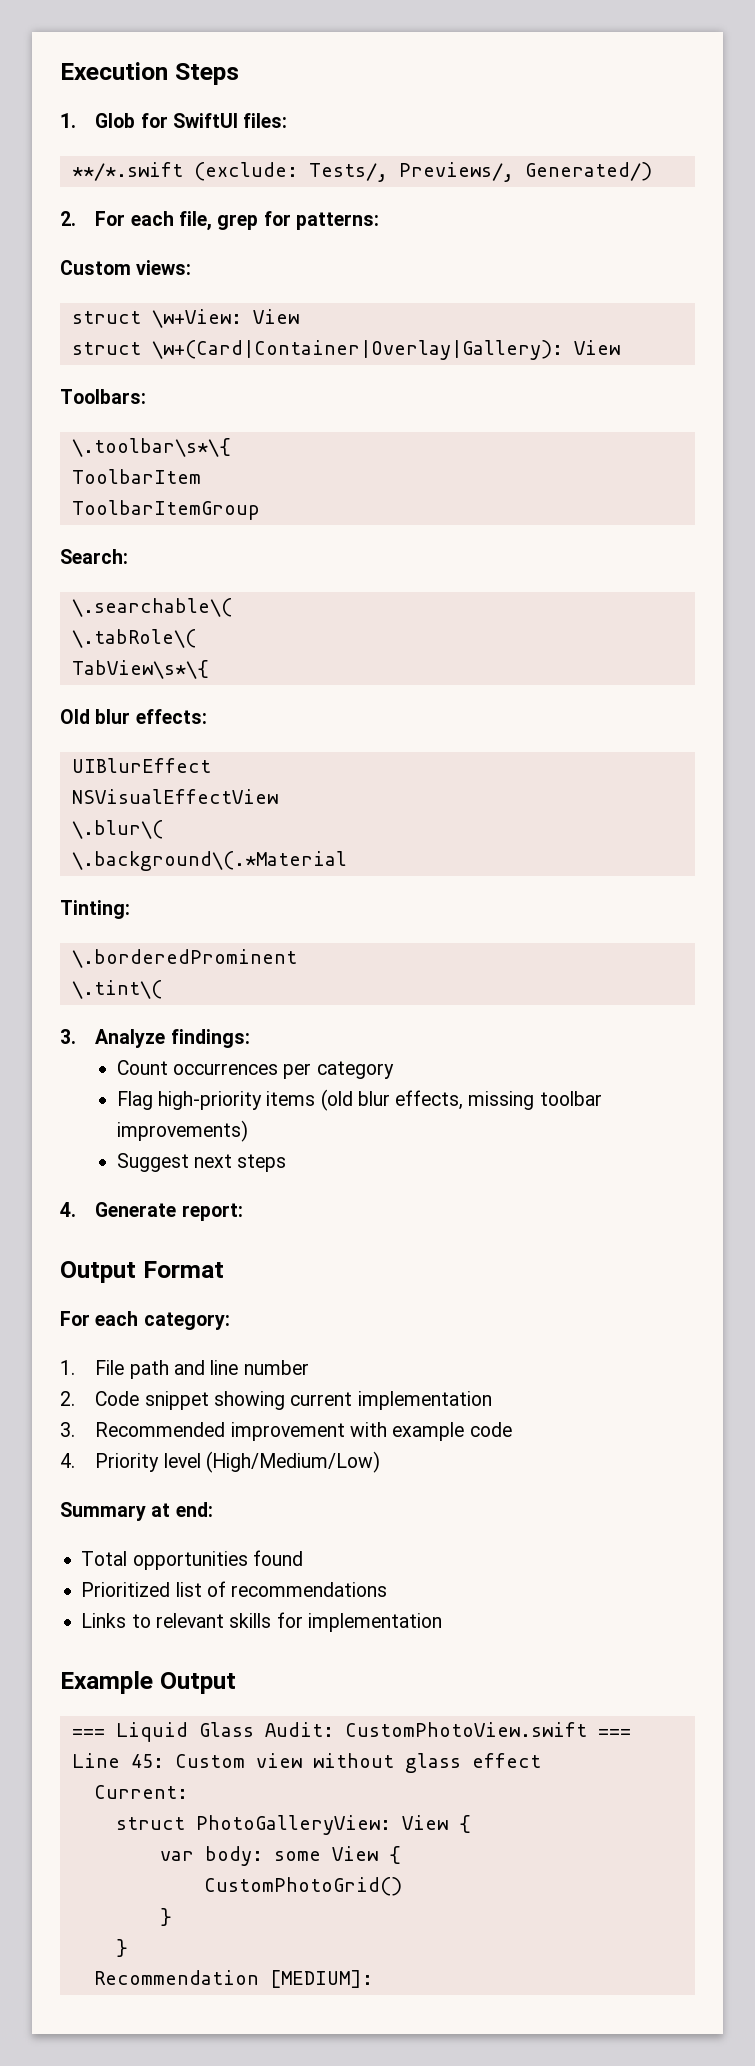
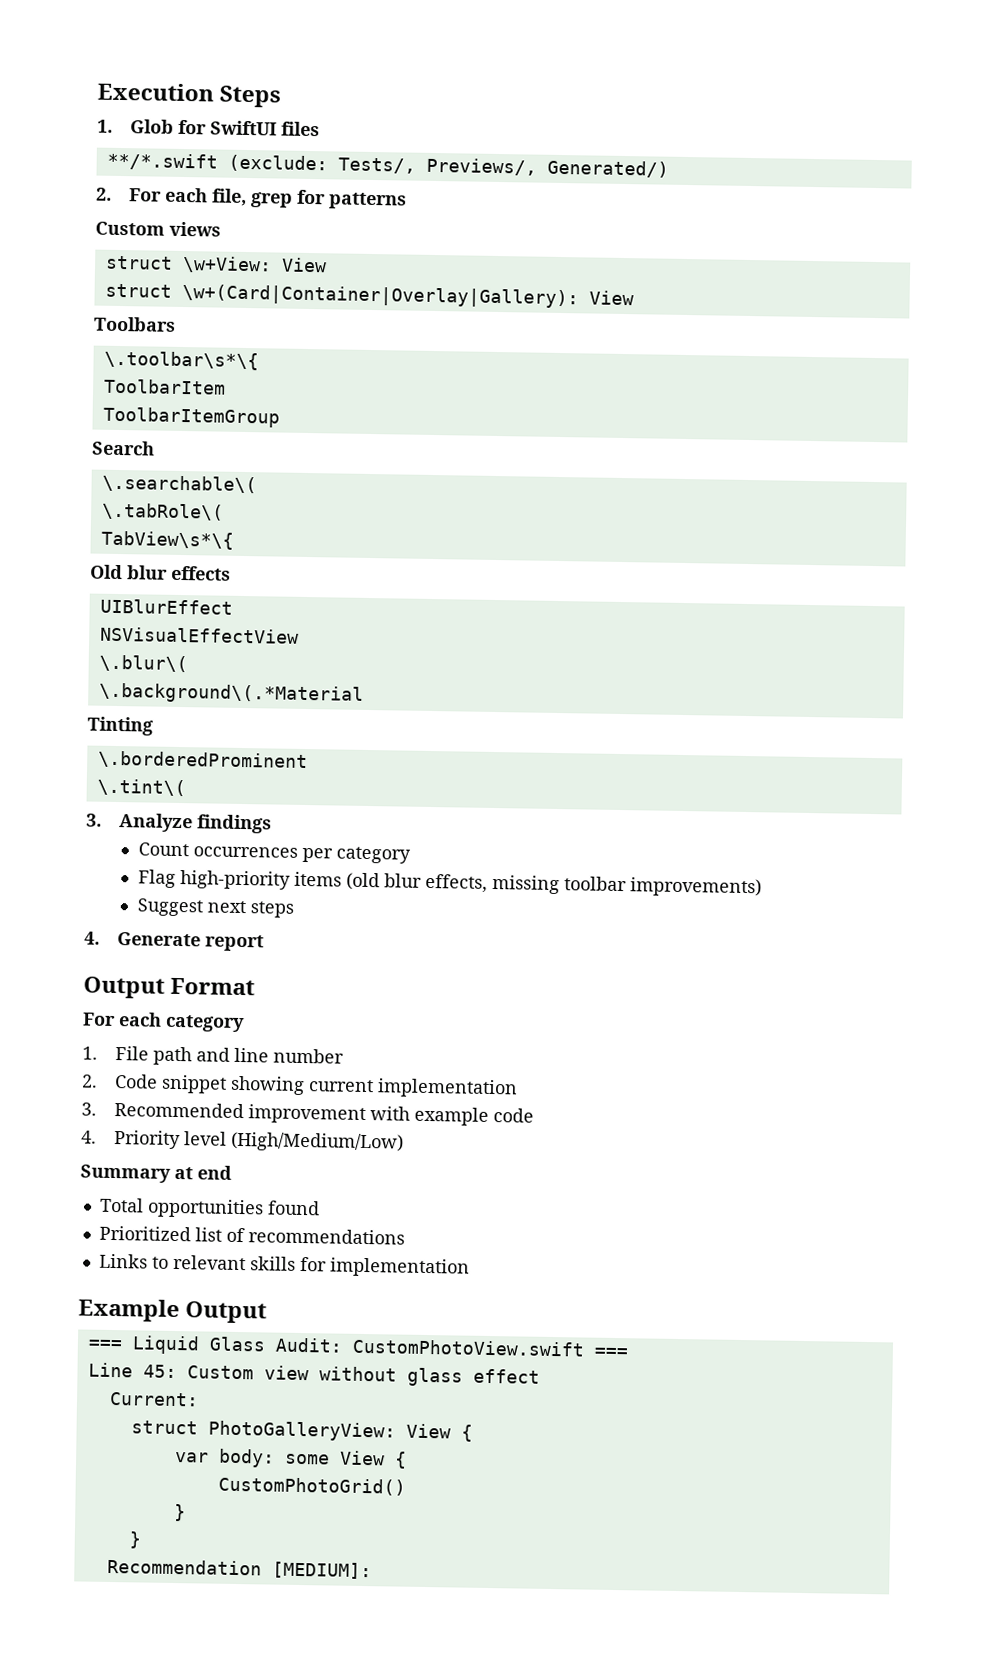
[243,113,288,128] files: -> [280,121,320,137] files
[295,212,379,230] [60,260,192,275] patterns: // Custom views: -> [327,192,407,210] [95,221,221,237] patterns // Custom views
[60,389,146,404] Toolbars: -> [94,316,176,332] Toolbars
[60,549,128,564] Search: -> [92,440,155,456] Search
[135,709,207,724] effects: -> [171,565,231,581] effects
[60,900,130,919] Tinting: -> [87,716,153,736] Tinting
[170,1029,250,1048] findings: -> [196,814,272,834] findings
[181,1203,243,1221] report: -> [204,934,264,952] report
[143,1312,230,1330] category: -> [165,1014,245,1033] category
[175,1502,213,1517] end: -> [197,1165,232,1180] end

